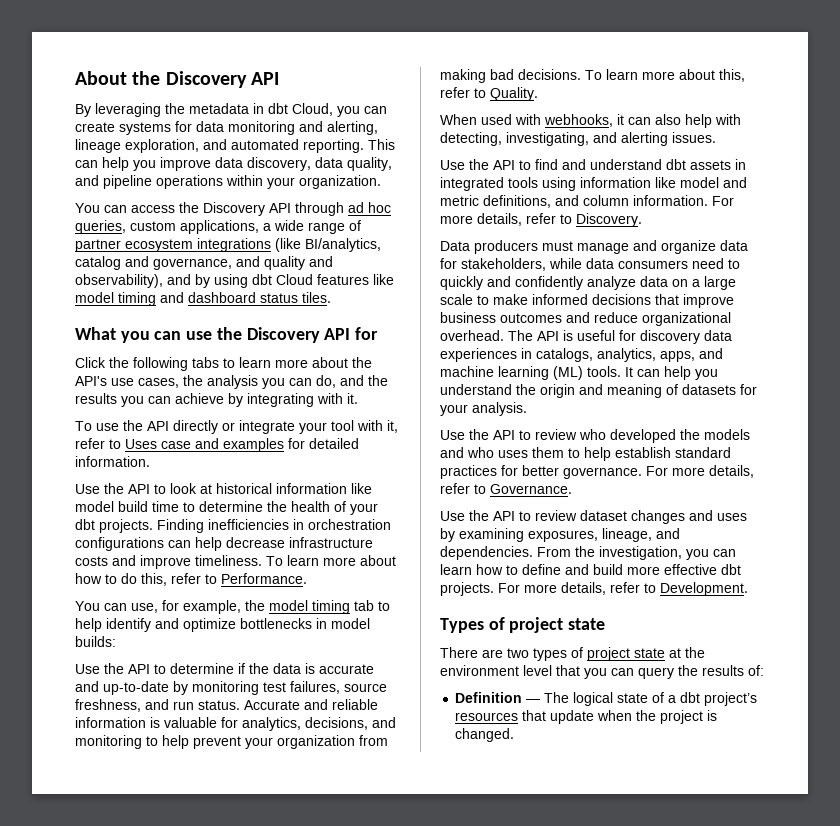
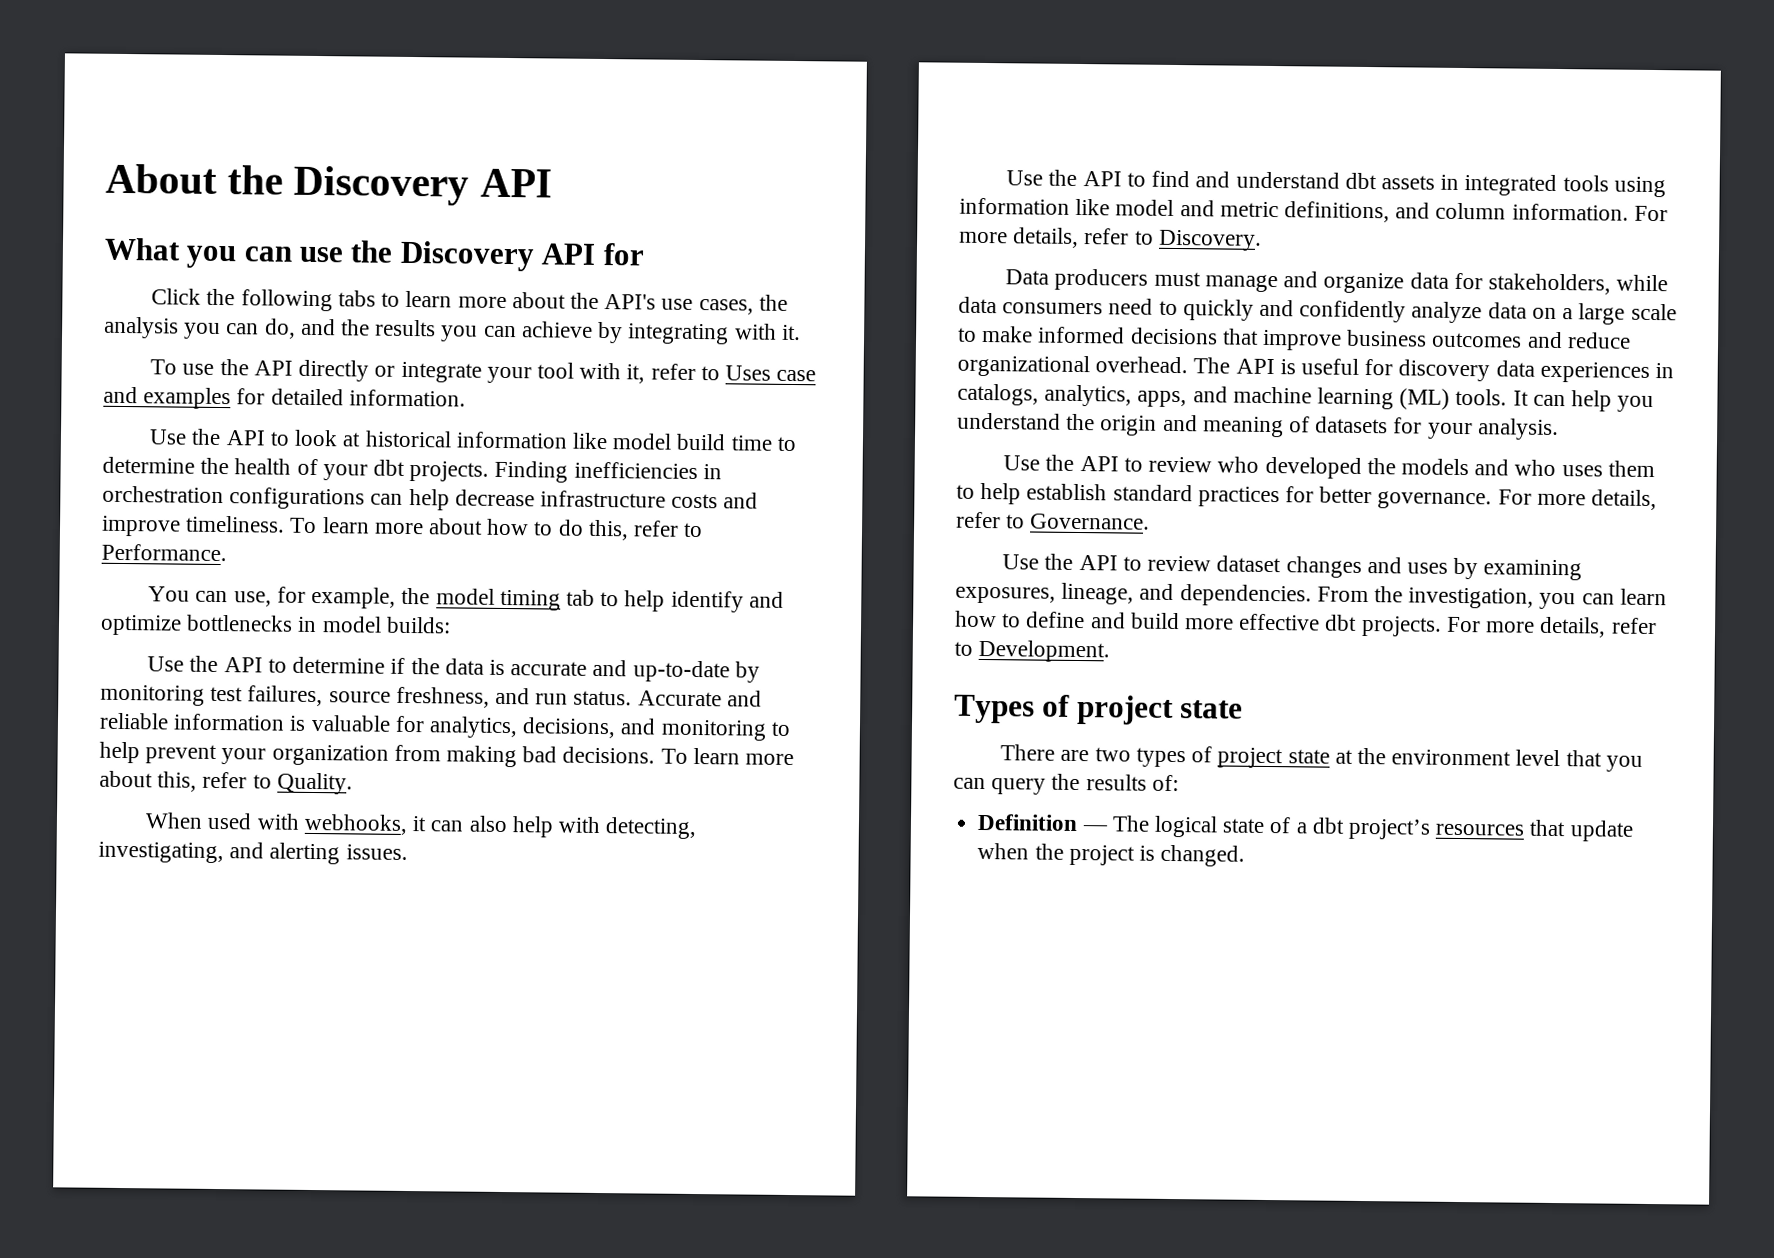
[75,103,387,117] [75,121,378,135] [75,139,395,153] [75,157,392,171] [75,175,381,189] [75,202,391,216] [75,220,361,234] [75,238,381,252] [75,256,333,270] [75,274,394,288] [75,292,331,306] // By leveraging the metadata in dbt Cloud, you can create systems for data monitoring and alerting, lineage exploration, and automated reporting. This can help you improve data discovery, data quality, and pipeline operations within your organization. // You can access the Discovery API through ad hoc queries, custom applications, a wide range of partner ecosystem integrations (like BI/analytics, catalog and governance, and quality and observability), and by using dbt Cloud features like model timing and dashboard status tiles. -> (552, 183) none

